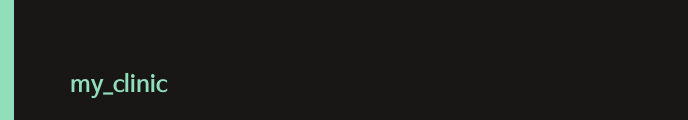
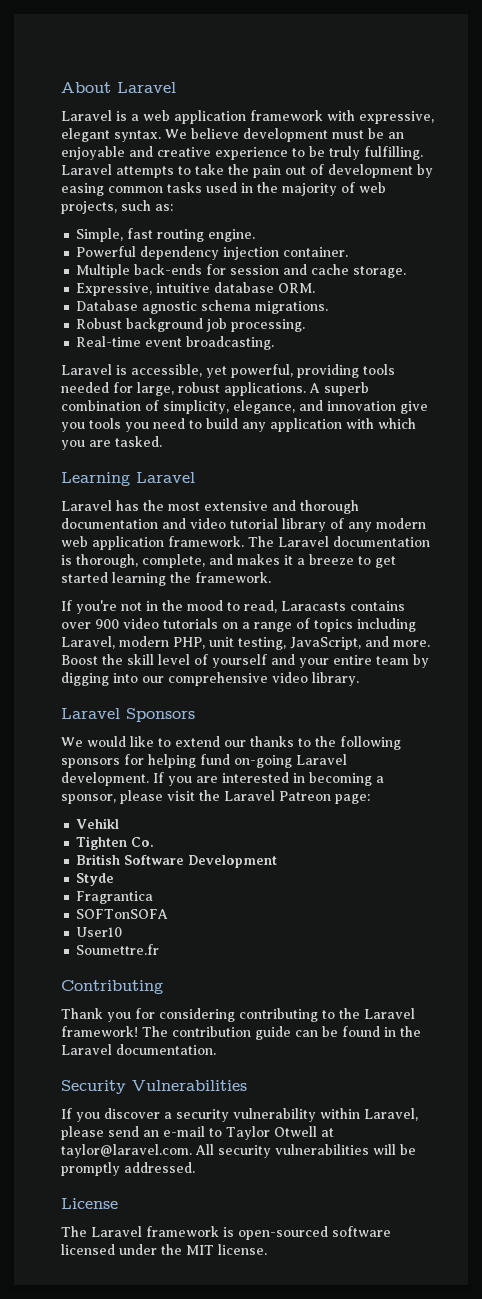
[70,72,168,99] my_clinic -> [61,82,176,93] [61,110,434,124] [61,128,404,142] [61,146,423,160] [61,164,433,178] [61,182,386,196] [61,200,173,214] [76,228,256,242] [76,246,349,260] [76,264,407,278] [76,282,316,296] [76,300,329,314] [76,318,306,332] [76,336,275,350] [61,364,395,378] [61,382,369,396] [61,400,428,414] [61,418,416,432] [61,436,162,450] [61,472,195,486] [61,500,359,514] [61,518,426,532] [61,536,430,550] [61,554,396,568] [61,572,271,586] [61,600,405,614] [61,618,416,632] [61,636,430,650] [61,654,429,668] [61,672,359,686] [61,708,195,722] [61,736,401,750] [61,754,347,768] [61,772,384,786] [61,790,370,804] [76,818,120,829] [76,836,155,850] [76,854,278,868] [76,873,115,886] [76,891,154,904] [76,909,169,919] [76,927,123,937] [76,944,160,955] [61,980,163,994] [61,1008,415,1022] [61,1026,421,1040] [61,1044,216,1055] [61,1080,247,1094] [61,1108,418,1122] [61,1126,334,1140] [61,1144,416,1158] [61,1162,195,1176] [61,1198,118,1209] [61,1226,391,1240] [61,1244,267,1255] About Laravel // Laravel is a web application framework with expressive, elegant syntax. We believe development must be an enjoyable and creative experience to be truly fulfilling. Laravel attempts to take the pain out of development by easing common tasks used in the majority of web projects, such as: // Simple, fast routing engine. // Powerful dependency injection container. // Multiple back-ends for session and cache storage. // Expressive, intuitive database ORM. // Database agnostic schema migrations. // Robust background job processing. // Real-time event broadcasting. // Laravel is accessible, yet powerful, providing tools needed for large, robust applications. A superb combination of simplicity, elegance, and innovation give you tools you need to build any application with which you are tasked. // Learning Laravel // Laravel has the most extensive and thorough documentation and video tutorial library of any modern web application framework. The Laravel documentation is thorough, complete, and makes it a breeze to get started learning the framework. // If you're not in the mood to read, Laracasts contains over 900 video tutorials on a range of topics including Laravel, modern PHP, unit testing, JavaScript, and more. Boost the skill level of yourself and your entire team by digging into our comprehensive video library. // Laravel Sponsors // We would like to extend our thanks to the following sponsors for helping fund on-going Laravel development. If you are interested in becoming a sponsor, please visit the Laravel Patreon page: // Vehikl // Tighten Co. // British Software Development // Styde // Fragrantica // SOFTonSOFA // User10 // Soumettre.fr // Contributing // Thank you for considering contributing to the Laravel framework! The contribution guide can be found in the Laravel documentation. // Security Vulnerabilities // If you discover a security vulnerability within Laravel, please send an e-mail to Taylor Otwell at taylor@laravel.com. All security vulnerabilities will be promptly addressed. // License // The Laravel framework is open-sourced software licensed under the MIT license.

